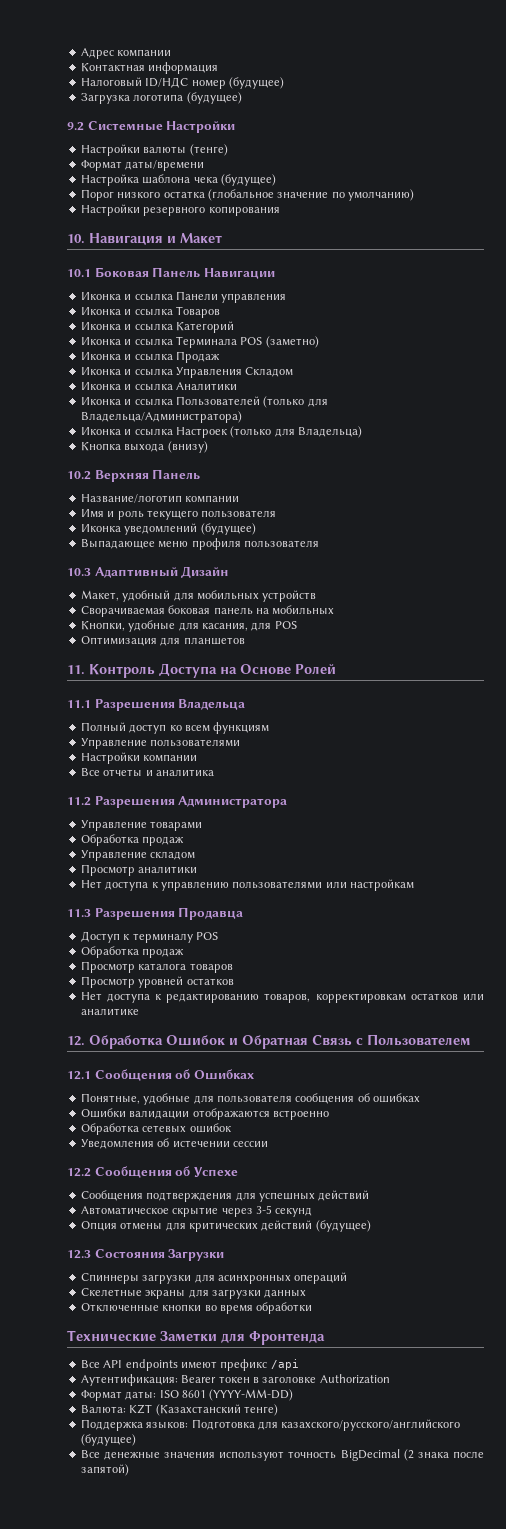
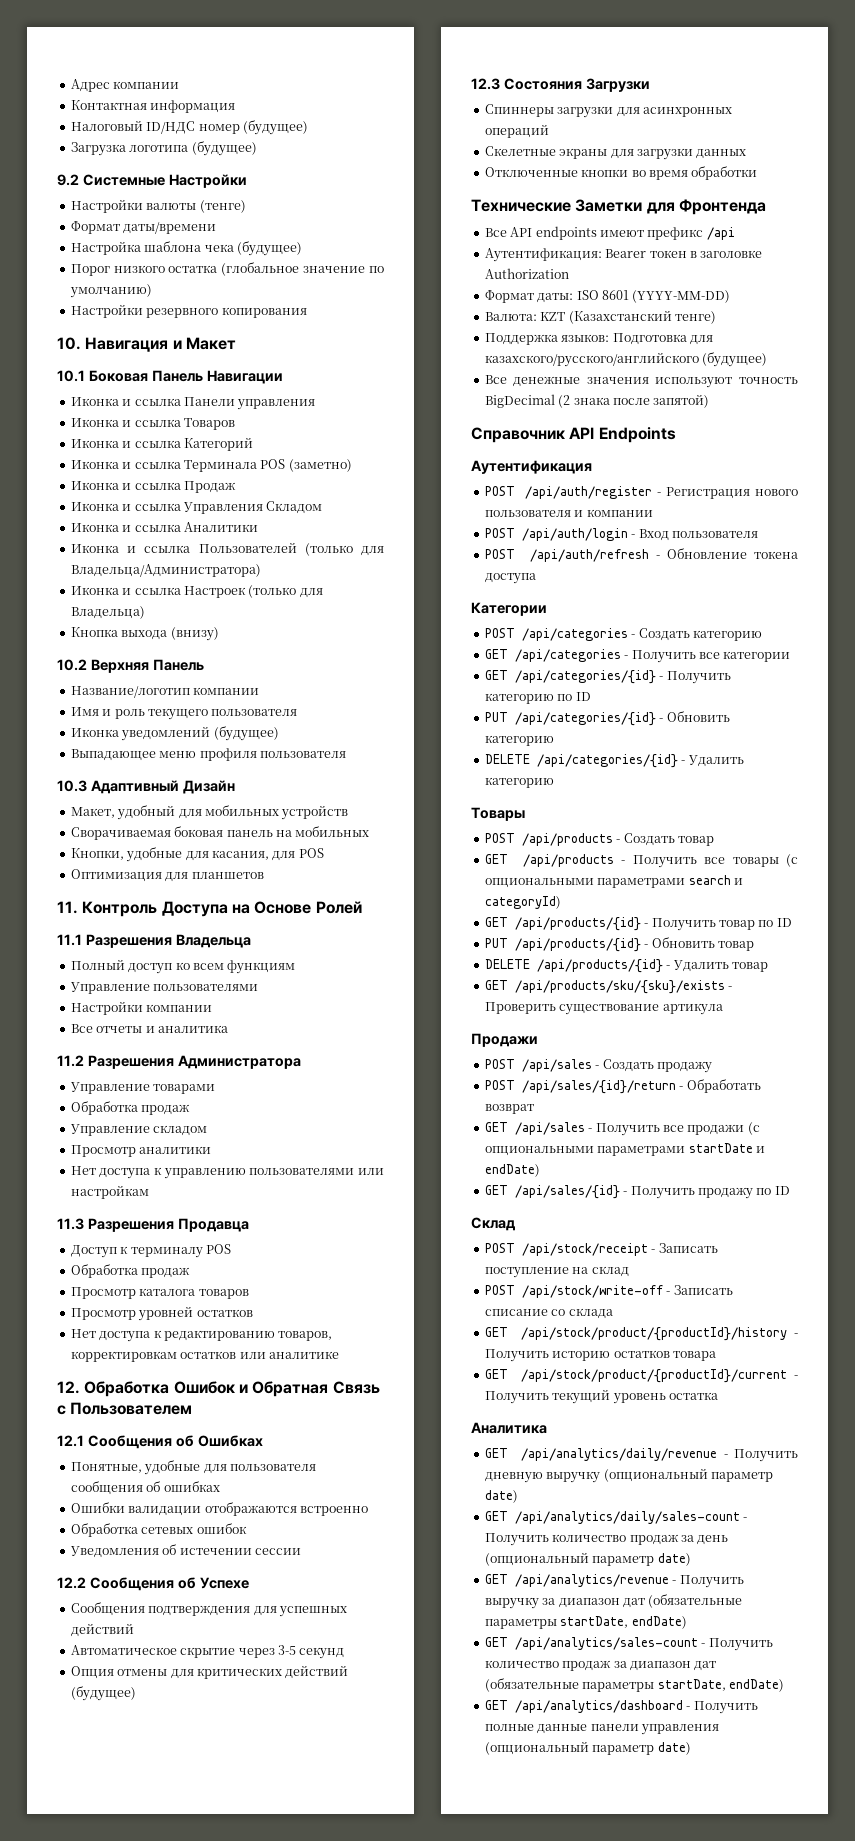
(129, 1470) none -> [471,427,676,443] [471,460,592,474] [484,486,798,499] [484,509,653,517] [484,528,758,541] [484,548,798,562] [484,573,536,584] [471,602,547,616] [484,628,762,641] [484,649,791,663] [484,670,731,684] [484,692,591,704] [484,711,730,726] [484,735,554,746] [484,754,744,768] [484,777,554,788] [471,807,525,821] [484,833,714,846] [484,854,798,868] [484,875,743,888] [484,896,561,909] [484,917,792,931] [484,937,754,952] [484,959,768,973] [484,980,733,994] [484,1002,723,1015] [471,1033,538,1047] [484,1059,712,1073] [484,1079,761,1094] [484,1104,534,1114] [484,1122,760,1136] [484,1143,765,1156] [484,1164,540,1177] [484,1185,790,1199] [471,1217,515,1231] [484,1243,718,1256] [484,1266,629,1278] [484,1285,733,1298] [484,1308,613,1319] [484,1327,798,1341] [484,1349,716,1362] [484,1369,798,1383] [484,1389,718,1404] [471,1422,547,1434] [484,1448,798,1462] [484,1468,773,1483] [484,1490,518,1503] [484,1511,748,1524] [484,1533,729,1546] [484,1552,691,1566] [484,1574,744,1588] [484,1594,743,1609] [484,1616,687,1629] [484,1637,773,1651] [484,1660,717,1671] [484,1678,784,1692] [484,1700,758,1714] [484,1724,719,1735] [484,1741,691,1755] // Справочник API Endpoints // Аутентификация // POST /api/auth/register - Регистрация нового пользователя и компании // POST /api/auth/login - Вход пользователя // POST /api/auth/refresh - Обновление токена доступа // Категории // POST /api/categories - Создать категорию // GET /api/categories - Получить все категории // GET /api/categories/{id} - Получить категорию по ID // PUT /api/categories/{id} - Обновить категорию // DELETE /api/categories/{id} - Удалить категорию // Товары // POST /api/products - Создать товар // GET /api/products - Получить все товары (с опциональными параметрами search и categoryId) // GET /api/products/{id} - Получить товар по ID // PUT /api/products/{id} - Обновить товар // DELETE /api/products/{id} - Удалить товар // GET /api/products/sku/{sku}/exists - Проверить существование артикула // Продажи // POST /api/sales - Создать продажу // POST /api/sales/{id}/return - Обработать возврат // GET /api/sales - Получить все продажи (с опциональными параметрами startDate и endDate) // GET /api/sales/{id} - Получить продажу по ID // Склад // POST /api/stock/receipt - Записать поступление на склад // POST /api/stock/write-off - Записать списание со склада // GET /api/stock/product/{productId}/history - Получить историю остатков товара // GET /api/stock/product/{productId}/current - Получить текущий уровень остатка // Аналитика // GET /api/analytics/daily/revenue - Получить дневную выручку (опциональный параметр date) // GET /api/analytics/daily/sales-count - Получить количество продаж за день (опциональный параметр date) // GET /api/analytics/revenue - Получить выручку за диапазон дат (обязательные параметры startDate, endDate) // GET /api/analytics/sales-count - Получить количество продаж за диапазон дат (обязательные параметры startDate, endDate) // GET /api/analytics/dashboard - Получить полные данные панели управления (опциональный параметр date)

